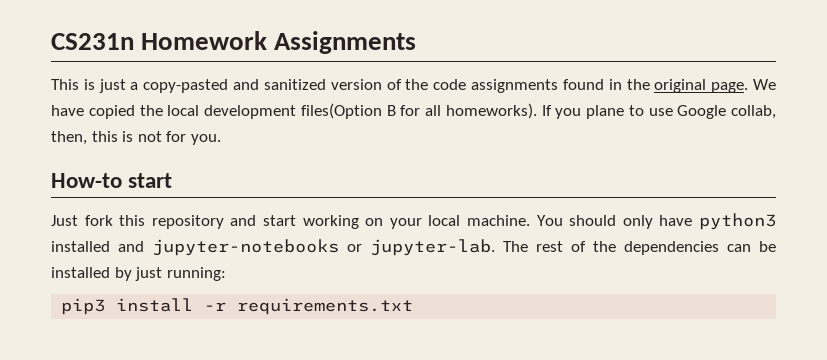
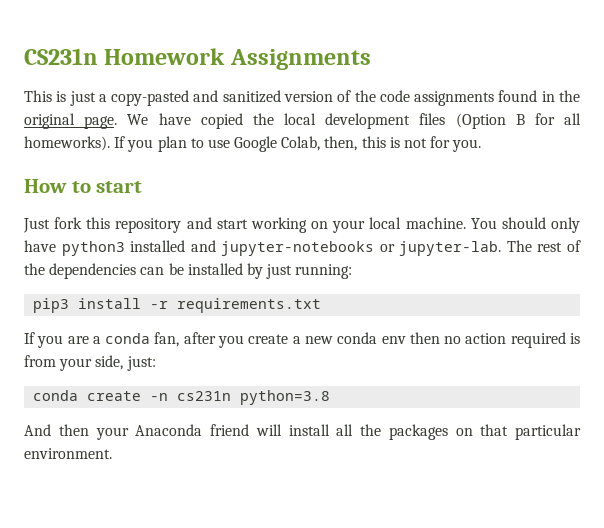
[300,103,382,119] files(Option -> [419,113,506,129] files (Option
[586,105,624,119] plane -> [157,136,187,152] plan
[731,105,776,119] collab, -> [281,136,321,151] Colab,
[51,173,122,188] How-to -> [24,179,91,193] How to
(414, 306) none -> [24,332,580,348] [24,355,156,371] [33,390,331,405] [24,424,581,440] [24,448,112,459] // If you are a conda fan, after you create a new conda env then no action required is from your side, just: // conda create -n cs231n python=3.8 // And then your Anaconda friend will install all the packages on that particular environment.

